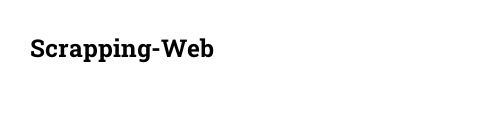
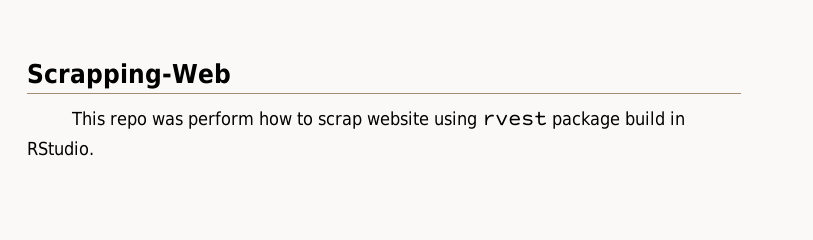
(214, 50) none -> [71,111,686,129] [27,141,94,156] // This repo was perform how to scrap website using rvest package build in RStudio.

